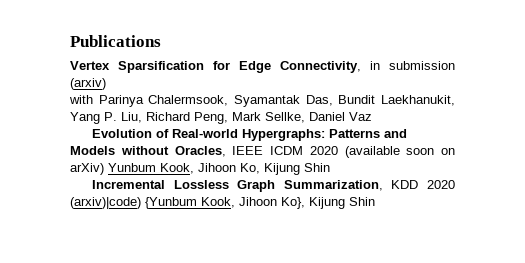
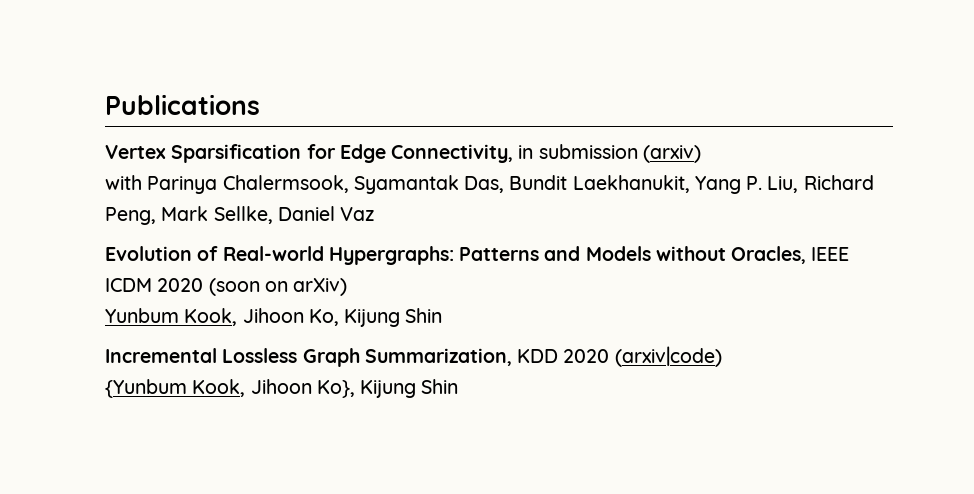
[344,146,435,158] (available soon -> [208,278,260,296] (soon
(104, 169) none -> (348, 287) //
[70,197,141,209] (arxiv)|code) -> [614,346,722,367] (arxiv|code) //

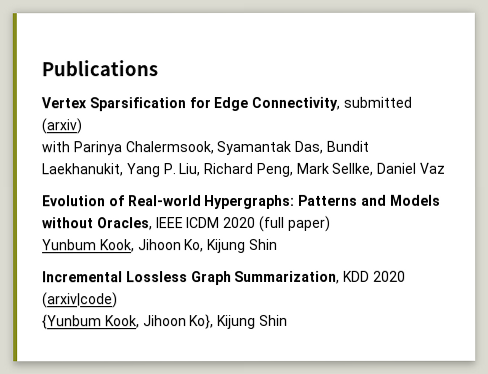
[518,144,638,159] in submission -> [342,96,412,108] submitted
[208,278,348,296] (soon on arXiv) -> [258,215,331,232] (full paper)

